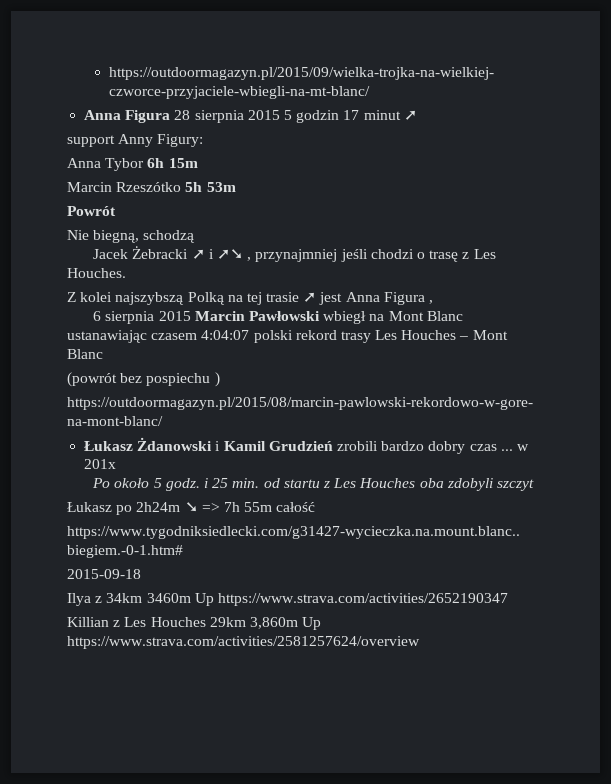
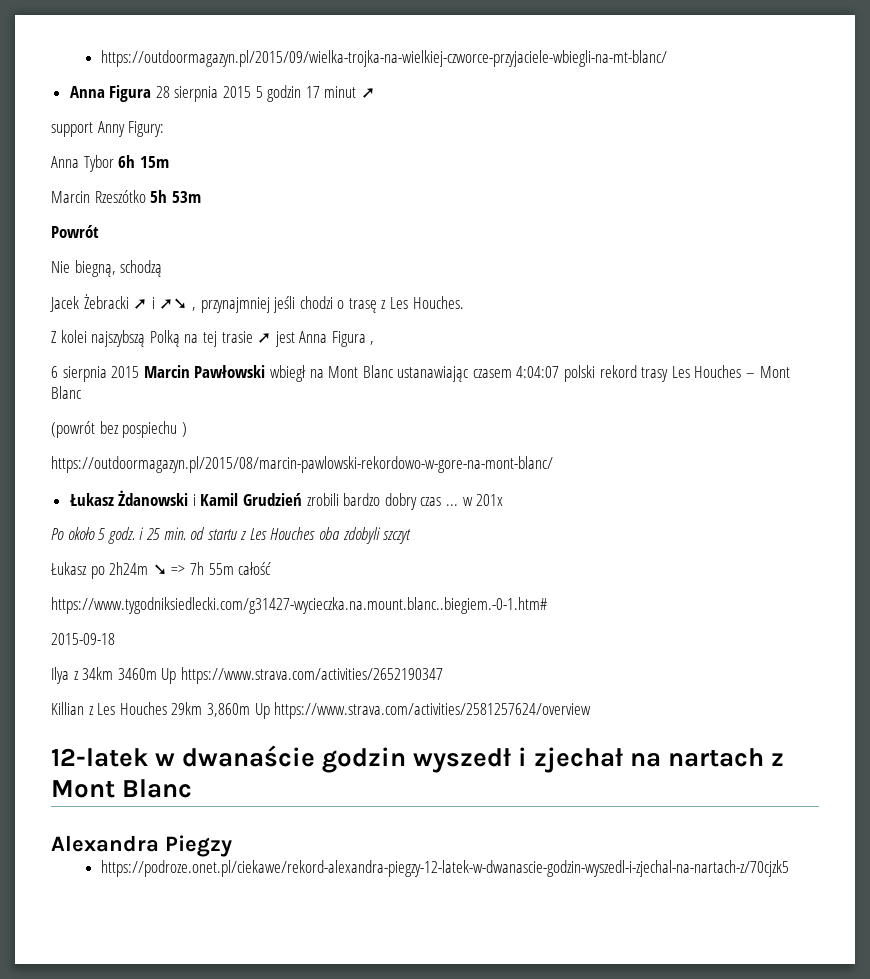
(420, 642) none -> [51,745,785,773] [51,779,193,798] [51,835,232,857] [101,860,790,877] // 12-latek w dwanaście godzin wyszedł i zjechał na nartach z Mont Blanc // Alexandra Piegzy // https://podroze.onet.pl/ciekawe/rekord-alexandra-piegzy-12-latek-w-dwanascie-godzin-wyszedl-i-zjechal-na-nartach-z/70cjzk5

